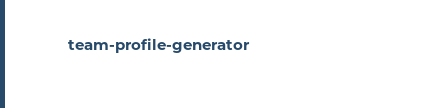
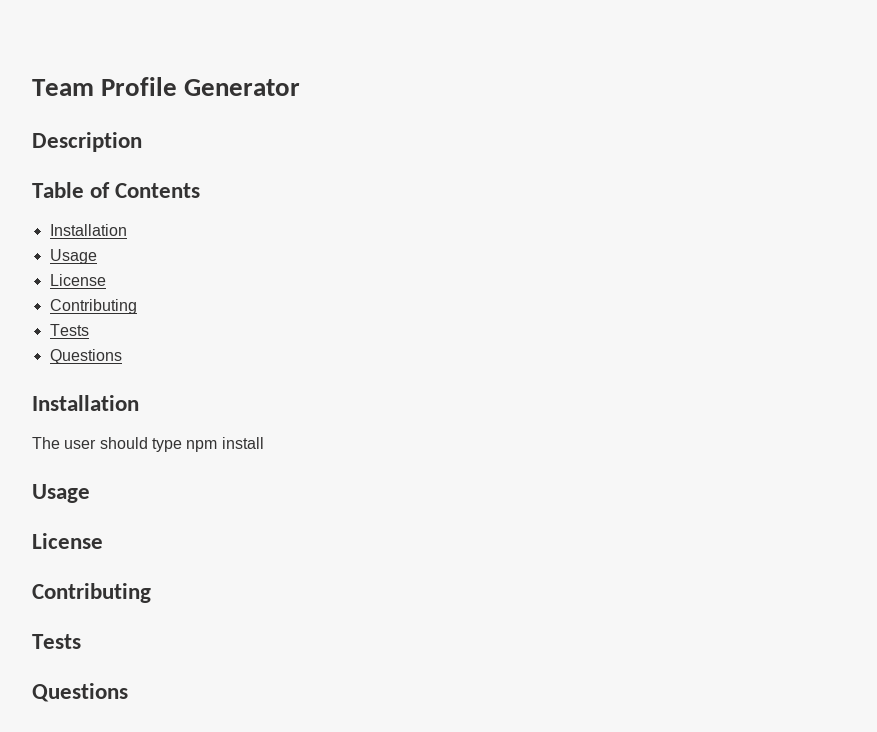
[68,38,250,53] team-profile-generator -> [32,77,301,96] [32,132,142,152] [32,182,201,198] [49,224,127,236] [49,249,97,264] [49,274,106,286] [49,299,137,314] [49,324,89,336] [49,349,122,364] [32,395,139,411] [32,437,264,452] [32,484,90,503] [32,533,103,549] [32,583,151,603] [32,634,81,649] [32,683,128,702] Team Profile Generator // Description // Table of Contents // Installation // Usage // License // Contributing // Tests // Questions // Installation // The user should type npm install // Usage // License // Contributing // Tests // Questions

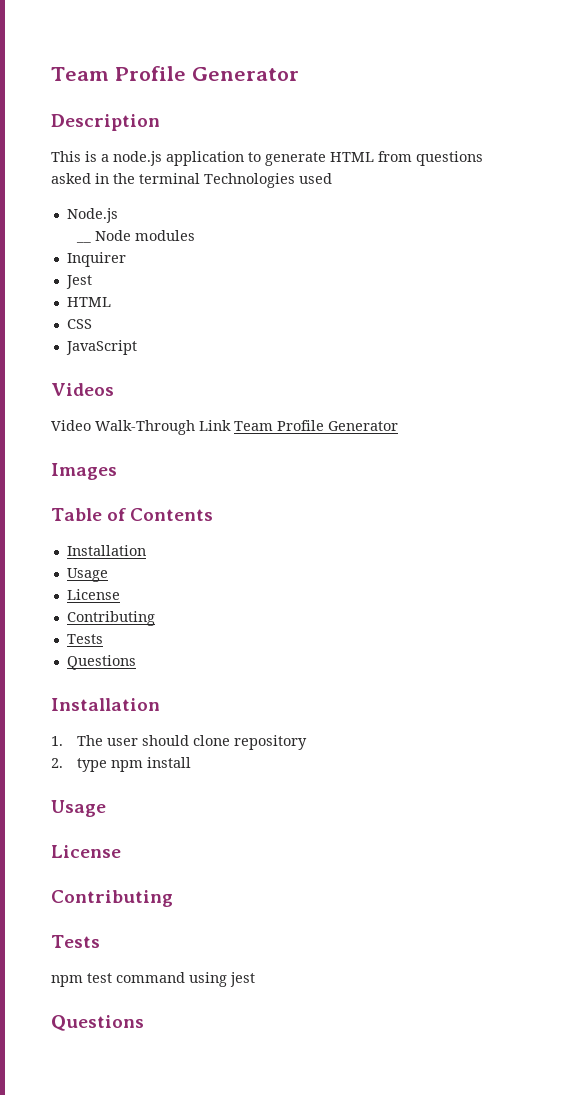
(142, 142) none -> [51,151,483,166] [51,173,332,188] [66,208,118,223] [76,241,92,243] [95,230,196,241] [66,252,126,267] [65,275,92,289] [66,297,111,307] [66,319,92,329] [65,340,137,355] [51,383,114,396] [51,420,398,435] [51,463,117,480] // This is a node.js application to generate HTML from questions asked in the terminal Technologies used // Node.js // __ Node modules // Inquirer // Jest // HTML // CSS // JavaScript // Videos // Video Walk-Through Link Team Profile Generator // Images
(139, 403) none -> [51,736,63,746] 1.
(148, 443) none -> [193,735,308,750] [51,758,63,768] clone repository // 2.
(81, 641) none -> [51,972,255,987] // npm test command using jest

